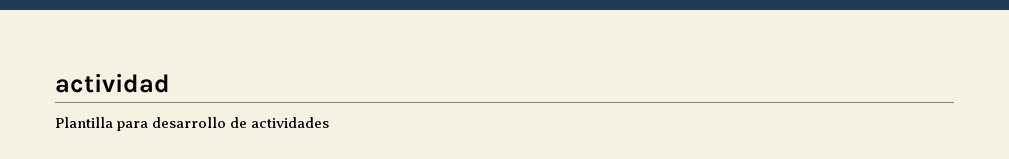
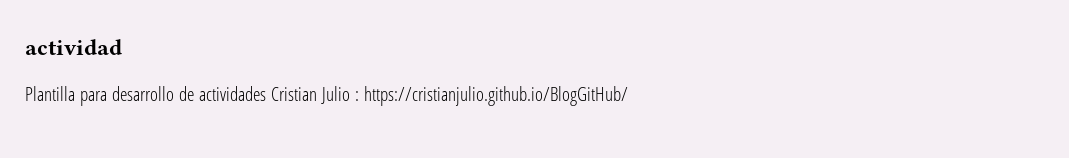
(330, 122) none -> [270,86,628,106] Cristian Julio : https://cristianjulio.github.io/BlogGitHub/

